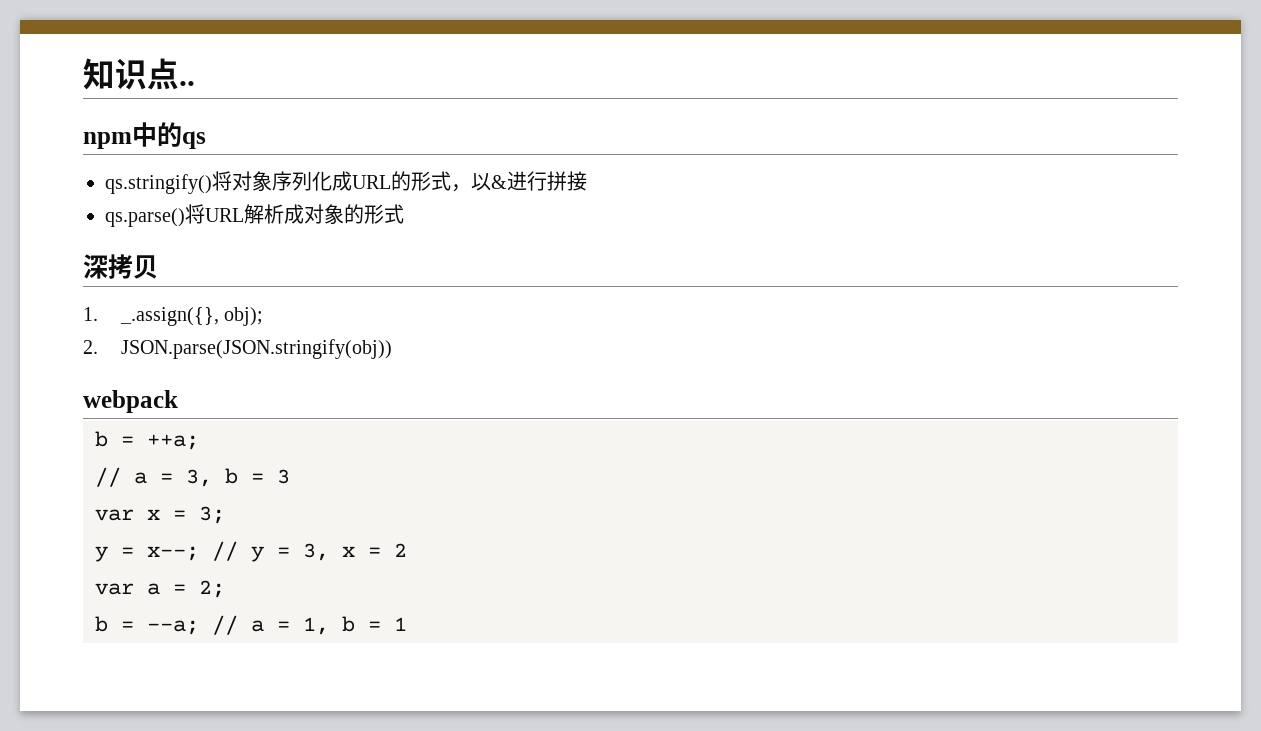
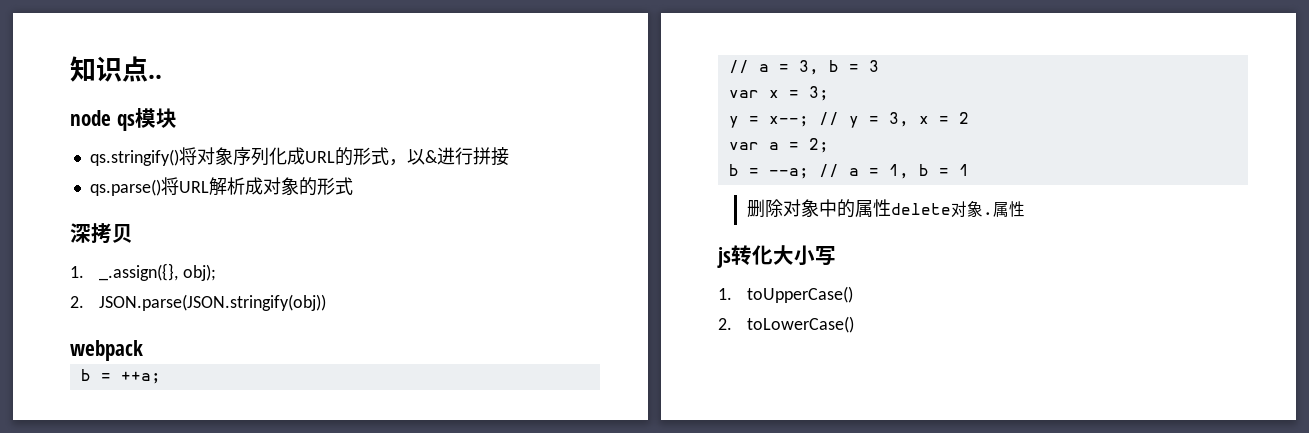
[83,122,182,149] npm中的 -> [70,110,111,126] node
(206, 140) none -> [134,108,177,128] 模块
(407, 624) none -> [746,199,1025,218] [717,245,836,268] [718,286,853,303] [718,316,854,333] // 删除对象中的属性delete对象.属性 // js转化大小写 // 1. toUpperCase() // 2. toLowerCase()

